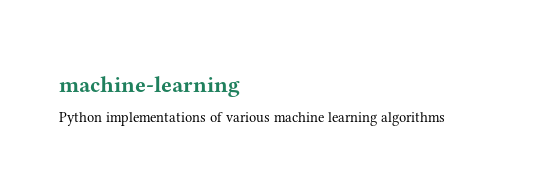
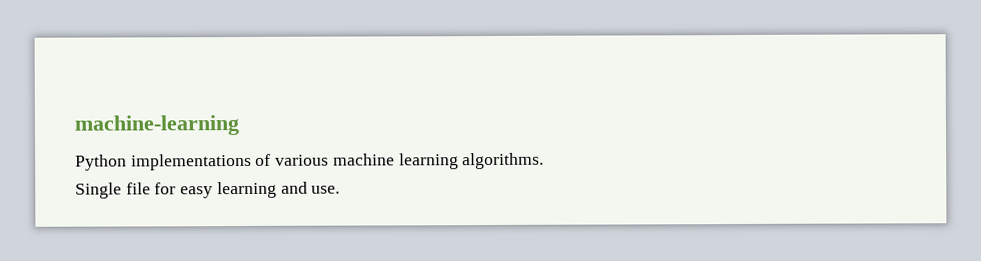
[381,112,445,126] algorithms -> [462,152,545,170] [75,181,341,199] algorithms. // Single file for easy learning and use.

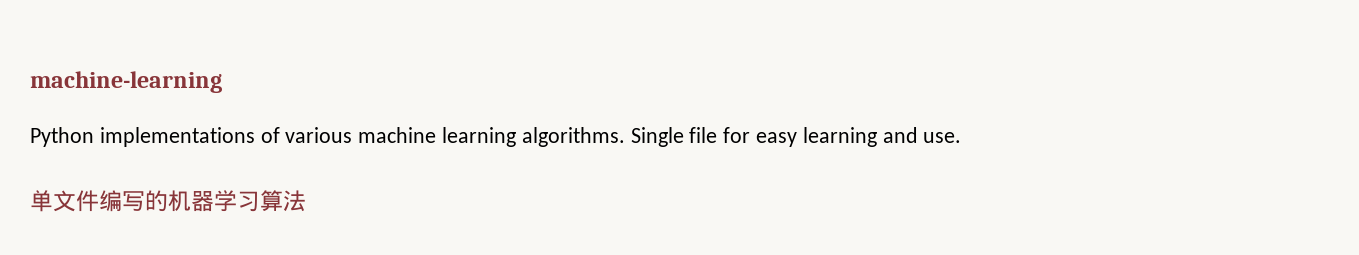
(545, 161) // -> (625, 137) none
(341, 189) none -> [30,190,306,212] // 单文件编写的机器学习算法

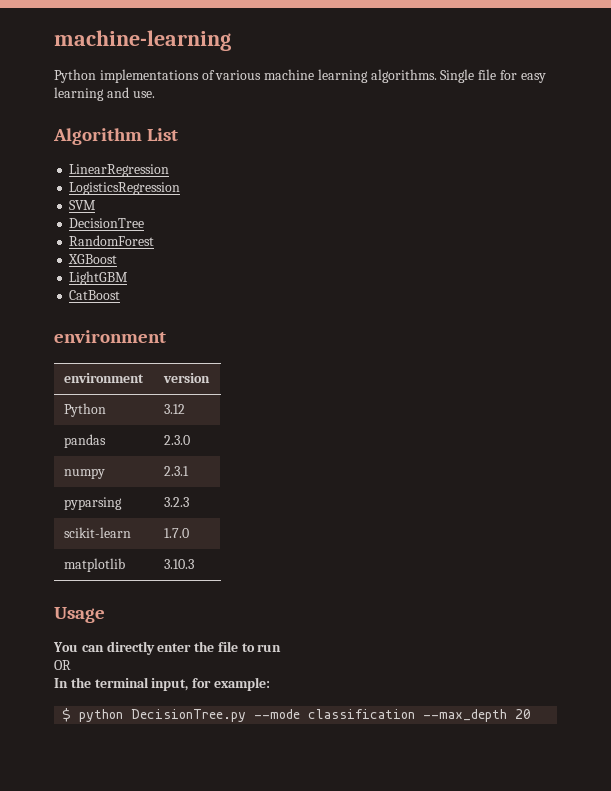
[30,190,306,212] 单文件编写的机器学习算法 -> [53,128,179,145] [69,164,170,177] [69,182,181,195] [69,200,97,210] [69,218,145,228] [69,235,155,246] [68,254,118,264] [69,271,129,285] [69,290,121,300] [54,330,166,343] [64,373,145,383] [163,373,211,383] [64,403,107,417] [164,404,186,414] [64,434,107,448] [164,435,191,445] [64,468,106,479] [164,466,190,476] [64,497,123,510] [164,497,190,507] [64,527,132,538] [164,528,190,538] [64,558,126,572] [164,559,195,569] [54,607,105,623] [53,641,282,655] [54,660,71,670] [54,677,270,691] [62,708,532,722] Algorithm List // LinearRegression // LogisticsRegression // SVM // DecisionTree // RandomForest // XGBoost // LightGBM // CatBoost // environment // environment | version // Python | 3.12 // pandas | 2.3.0 // numpy | 2.3.1 // pyparsing | 3.2.3 // scikit-learn | 1.7.0 // matplotlib | 3.10.3 // Usage // You can directly enter the file to run // OR // In the terminal input, for example: // $ python DecisionTree.py --mode classification --max_depth 20

